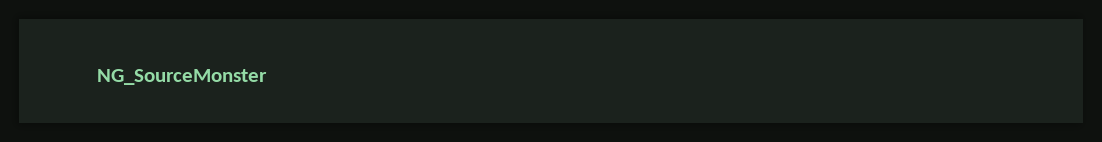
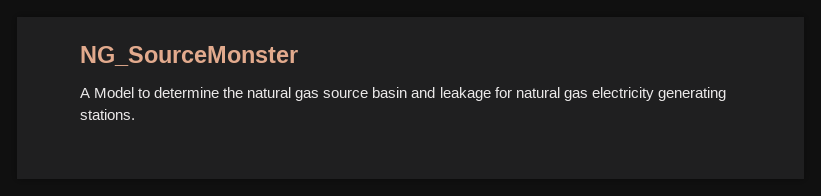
(267, 77) none -> [80,87,726,101] [80,109,135,120] // A Model to determine the natural gas source basin and leakage for natural gas electricity generating stations.

